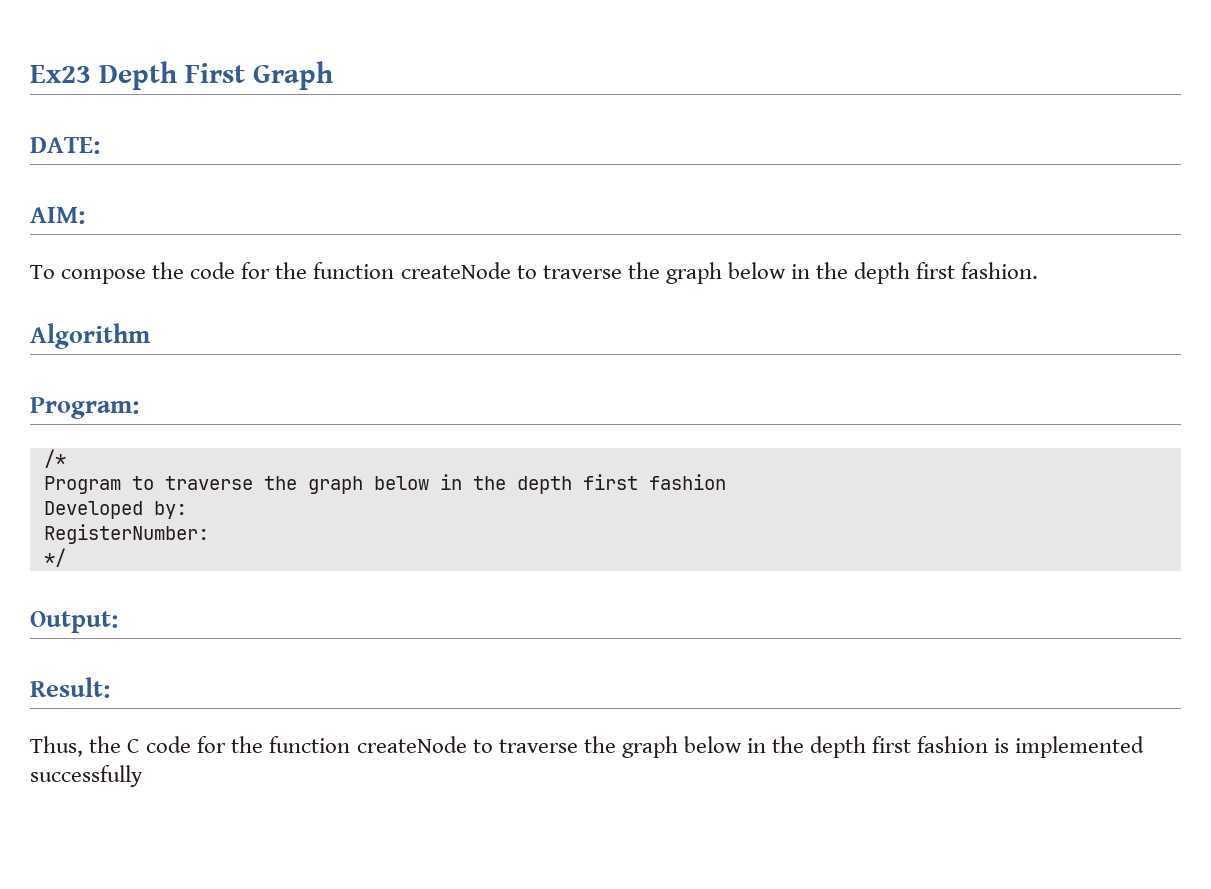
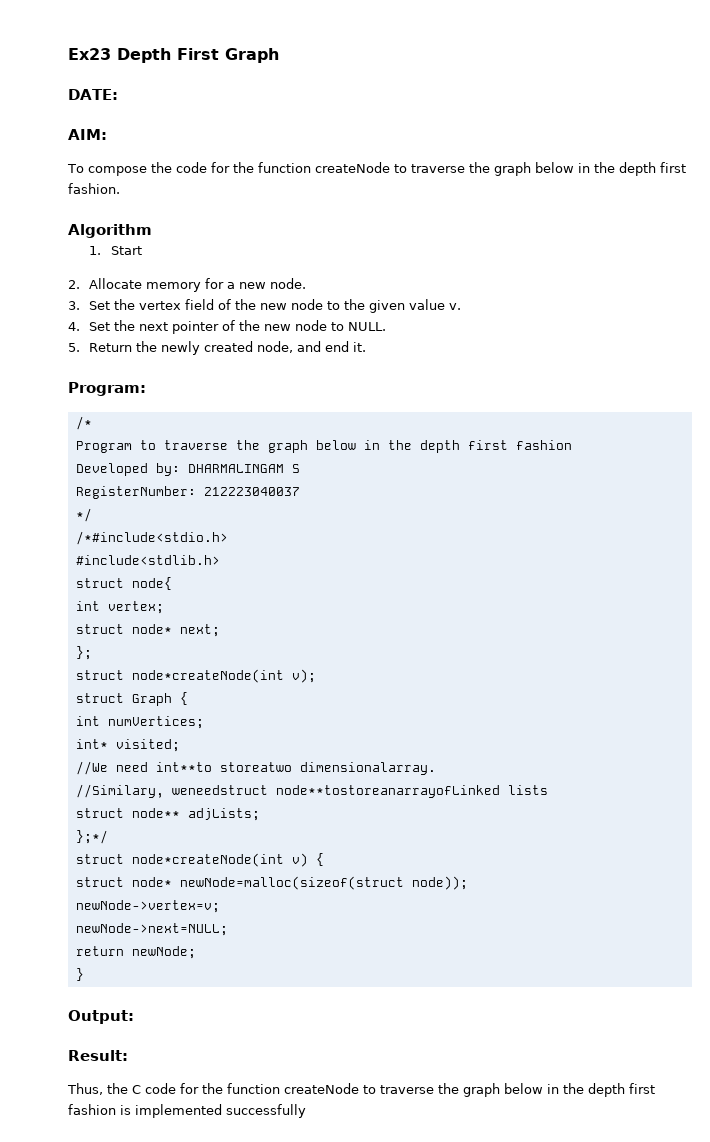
(151, 336) none -> [89,246,142,255] [68,278,307,292] [68,299,462,313] [68,320,387,334] [68,341,367,355] // 1. Start // 2. Allocate memory for a new node. // 3. Set the vertex field of the new node to the given value v. // 4. Set the next pointer of the new node to NULL. // 5. Return the newly created node, and end it.
(187, 510) none -> [187,464,300,473] DHARMALINGAM S
(209, 534) none -> [203,487,300,496] 212223040037
(66, 557) none -> [75,531,228,545] [75,555,220,565] [75,577,172,590] [75,601,164,614] [75,624,220,637] [75,646,92,660] [75,669,316,683] [75,692,188,706] [75,716,204,729] [75,739,180,752] [75,761,436,775] [75,784,548,798] [75,808,260,821] [75,830,108,844] [75,853,324,867] [75,876,468,890] [75,900,220,913] [75,923,228,936] [75,946,196,959] [75,968,84,981] // /*#include<stdio.h> // #include<stdlib.h> // struct node{ // int vertex; // struct node* next; // }; // struct node*createNode(int v); // struct Graph { // int numVertices; // int* visited; // //We need int**to storeatwo dimensionalarray. // //Similary, weneedstruct node**tostoreanarrayofLinked lists // struct node** adjLists; // };*/ // struct node*createNode(int v) { // struct node* newNode=malloc(sizeof(struct node)); // newNode->vertex=v; // newNode->next=NULL; // return newNode; // }

